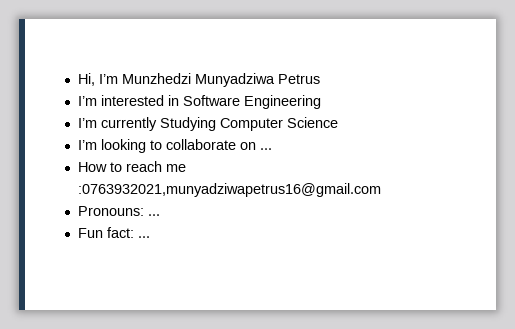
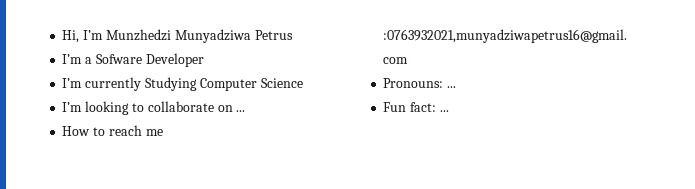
[100,95,321,109] interested in Software Engineering -> [85,53,204,67] a Sofware Developer

